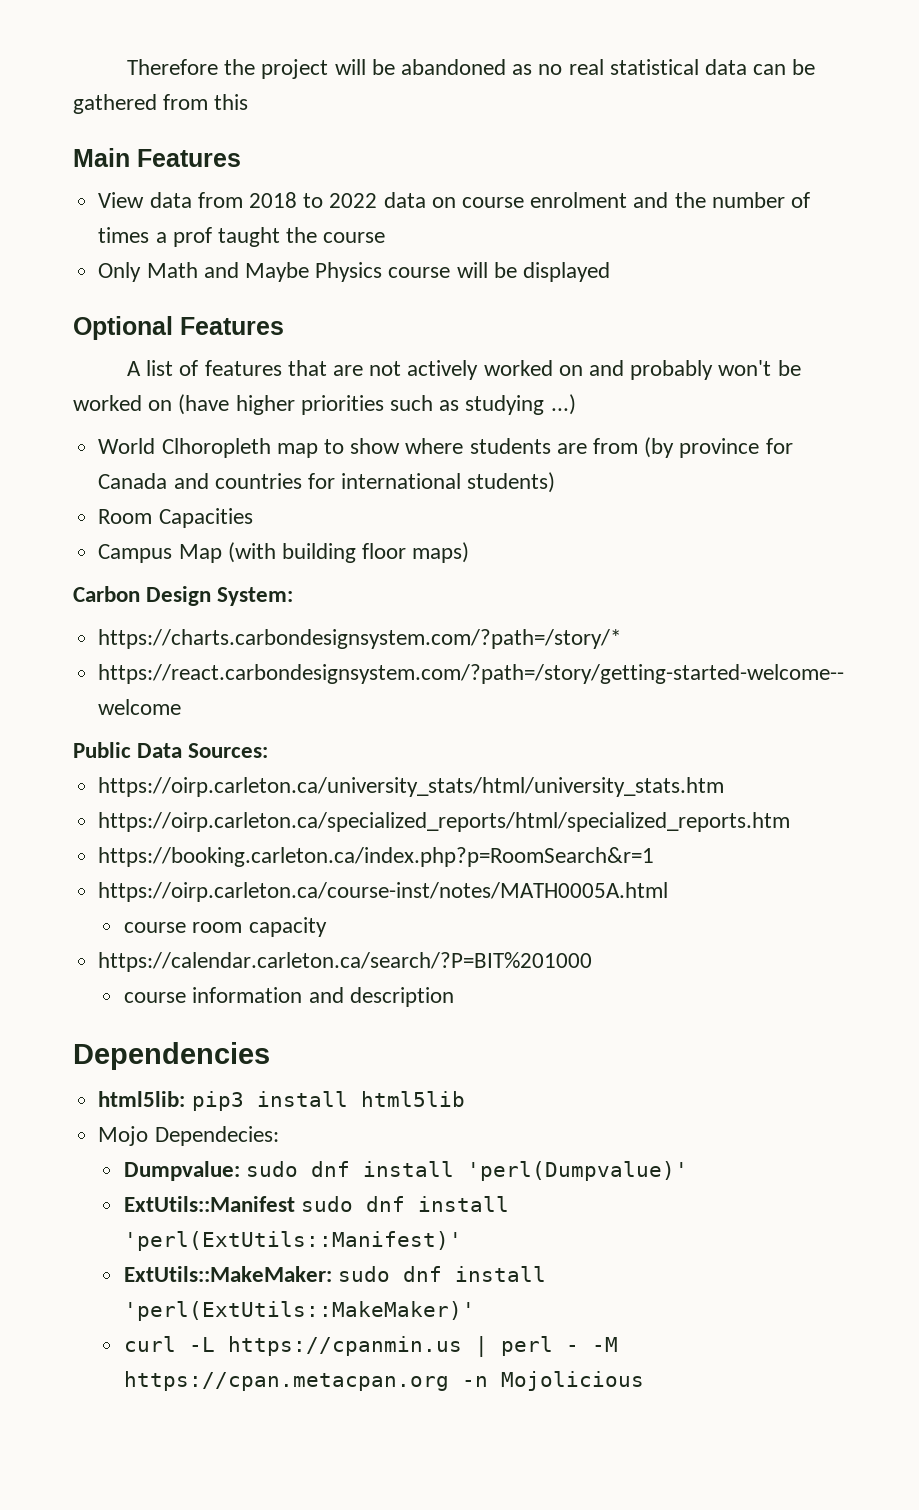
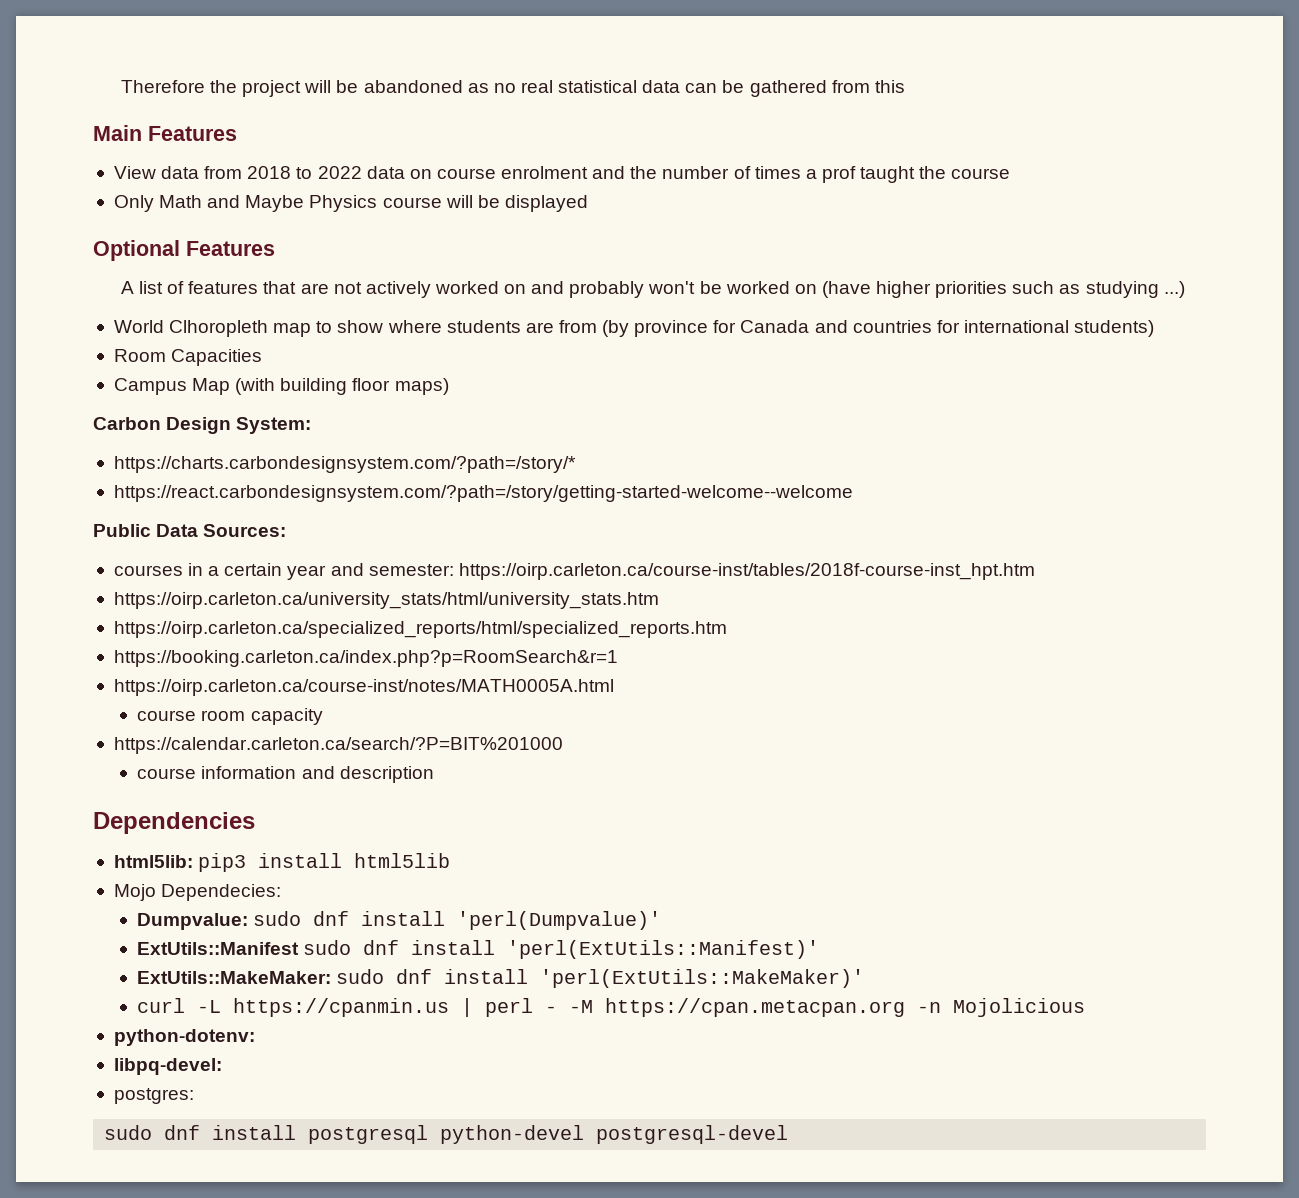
(269, 750) none -> [113,563,1035,580] // courses in a certain year and semester: https://oirp.carleton.ca/course-inst/tables/2018f-course-inst_hpt.htm
(645, 1381) none -> [113,1029,255,1046] [113,1058,222,1075] [113,1088,194,1104] [104,1125,789,1144] // python-dotenv: // libpq-devel: // postgres: // sudo dnf install postgresql python-devel postgresql-devel

